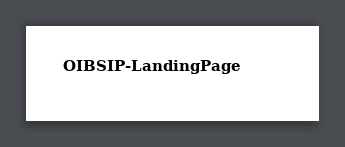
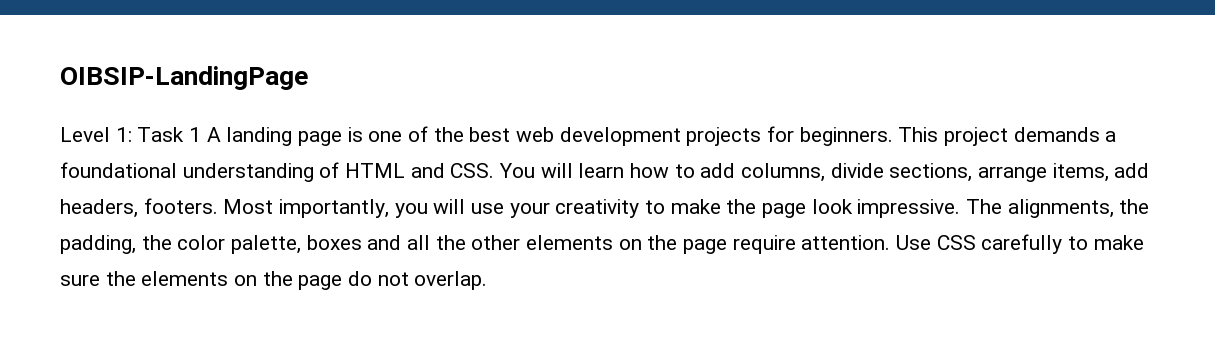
(241, 67) none -> [60,126,1117,146] [60,162,1150,182] [60,198,1150,218] [60,234,1144,254] [60,271,488,290] // Level 1: Task 1 A landing page is one of the best web development projects for beginners. This project demands a foundational understanding of HTML and CSS. You will learn how to add columns, divide sections, arrange items, add headers, footers. Most importantly, you will use your creativity to make the page look impressive. The alignments, the padding, the color palette, boxes and all the other elements on the page require attention. Use CSS carefully to make sure the elements on the page do not overlap.

